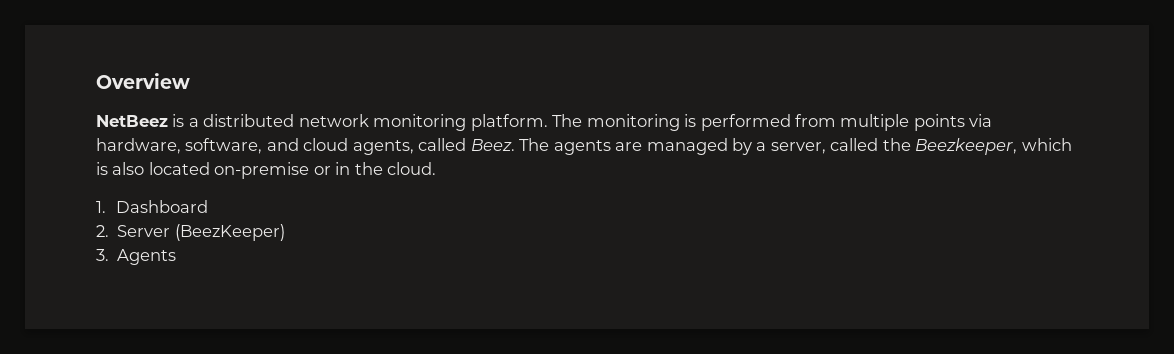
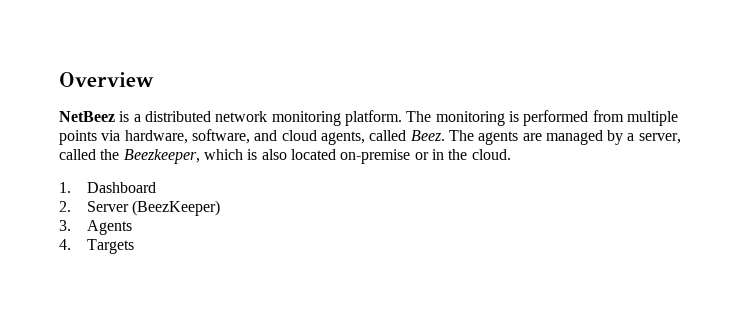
(177, 257) none -> [59,239,134,254] // 4. Targets

